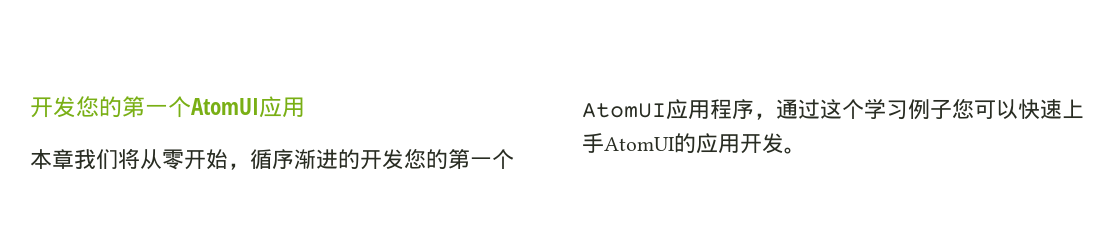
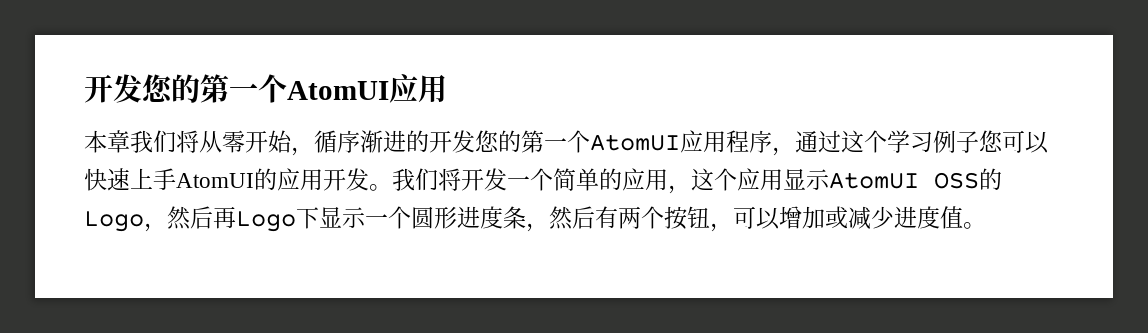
(806, 150) none -> [392,168,1002,194] [84,206,986,232] 我们将开发一个简单的应用，这个应用显示AtomUI OSS的Logo，然后再Logo下显示一个圆形进度条，然后有两个按钮，可以增加或减少进度值。

